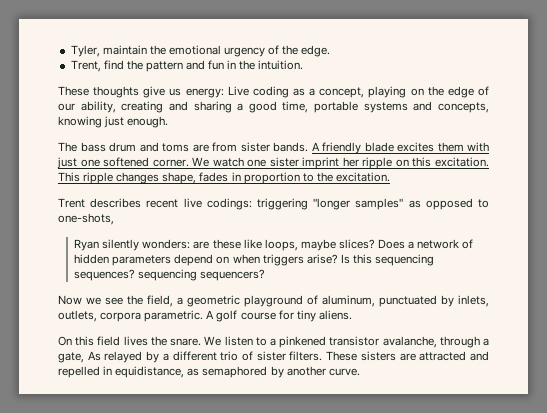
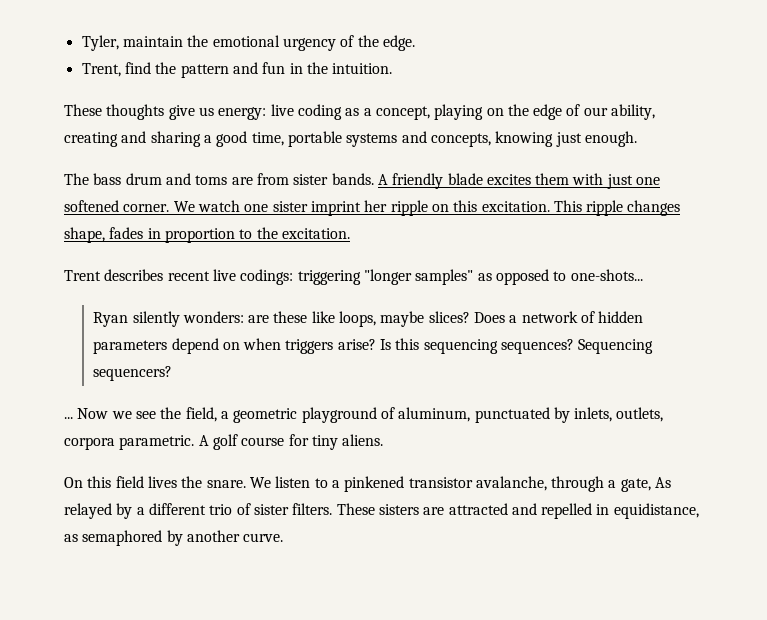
[227,86,249,96] Live -> [270,104,294,116] live
[58,213,114,225] one-shots, -> [570,269,643,281] one-shots...
[138,269,198,281] sequencing -> [578,339,654,354] Sequencing
(266, 275) none -> [64,417,73,419] ...

